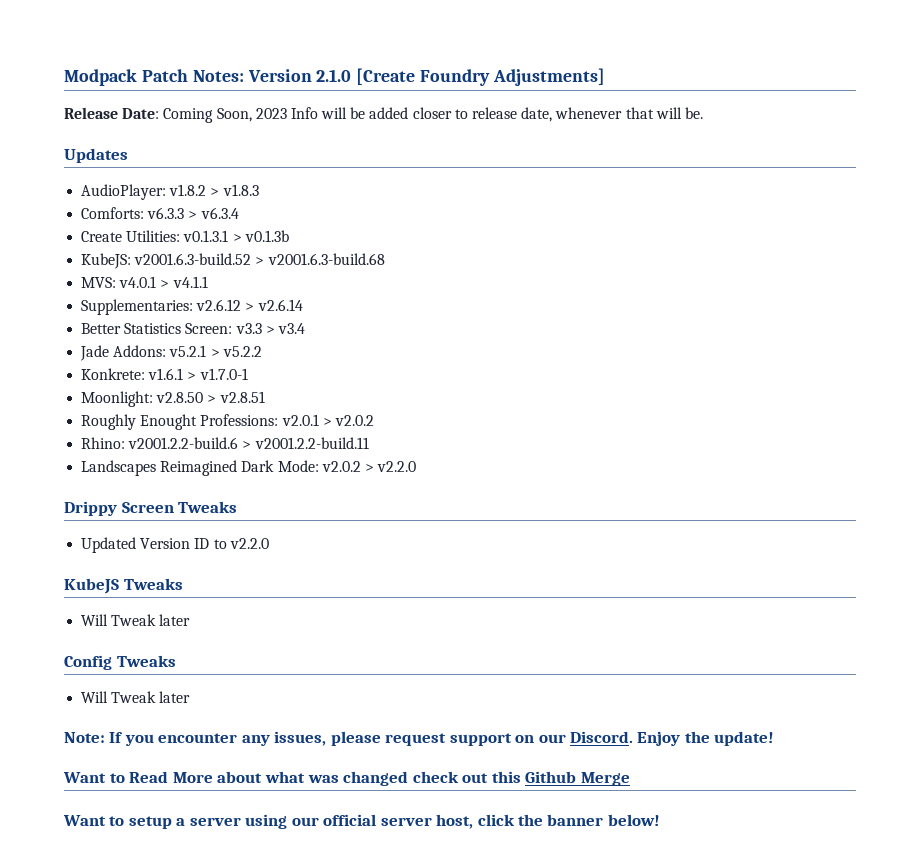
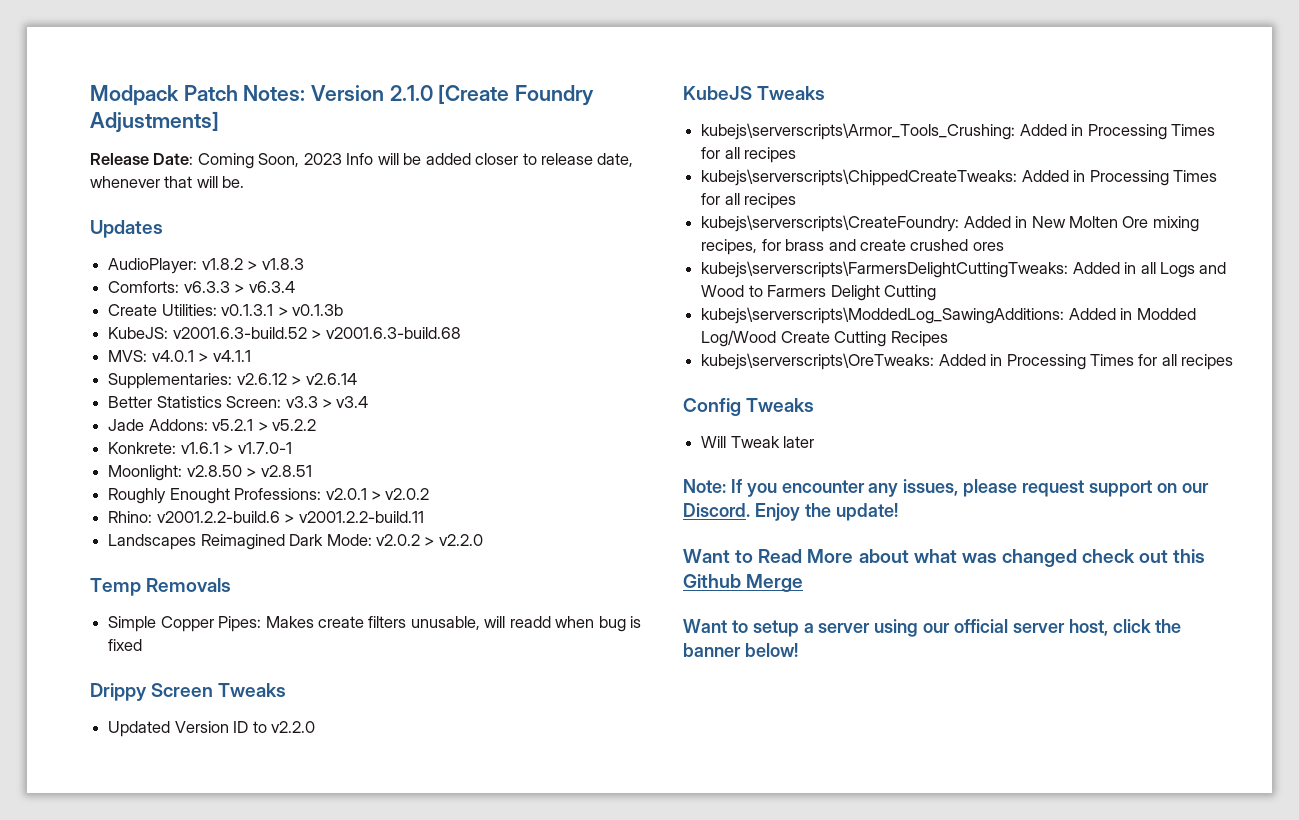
(417, 466) none -> [90,578,232,596] [108,616,642,632] [108,639,143,651] // Temp Removals // Simple Copper Pipes: Makes create filters unusable, will readd when bug is fixed
[81,614,191,626] Will Tweak later -> [701,123,1215,140] [701,147,797,163] [701,169,1217,186] [701,193,797,209] [701,215,1199,232] [701,239,1004,255] [701,261,1227,278] [701,285,936,301] [701,307,1196,324] [701,330,948,347] [701,353,1234,370] kubejs\serverscripts\Armor_Tools_Crushing: Added in Processing Times for all recipes // kubejs\serverscripts\ChippedCreateTweaks: Added in Processing Times for all recipes // kubejs\serverscripts\CreateFoundry: Added in New Molten Ore mixing recipes, for brass and create crushed ores // kubejs\serverscripts\FarmersDelightCuttingTweaks: Added in all Logs and Wood to Farmers Delight Cutting // kubejs\serverscripts\ModdedLog_SawingAdditions: Added in Modded Log/Wood Create Cutting Recipes // kubejs\serverscripts\OreTweaks: Added in Processing Times for all recipes

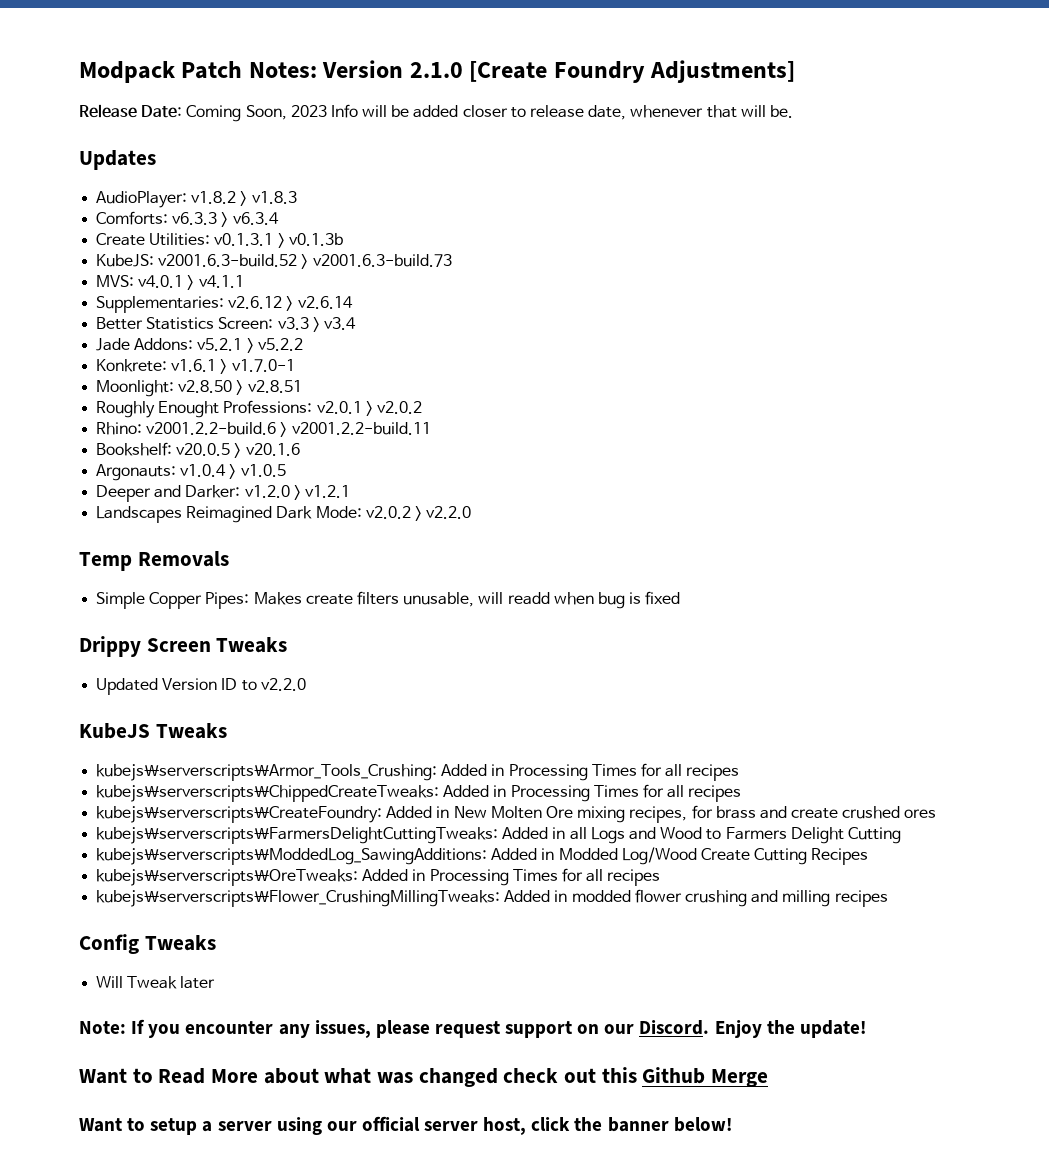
[325,327,461,339] v2001.6.3-build.68 -> [312,254,452,267] v2001.6.3-build.73
(424, 517) none -> [96,442,300,458] [96,464,286,481] [96,485,350,502] // Bookshelf: v20.0.5 > v20.1.6 // Argonauts: v1.0.4 > v1.0.5 // Deeper and Darker: v1.2.0 > v1.2.1
(1234, 362) none -> [96,889,888,907] // kubejs\serverscripts\Flower_CrushingMillingTweaks: Added in modded flower crushing and milling recipes

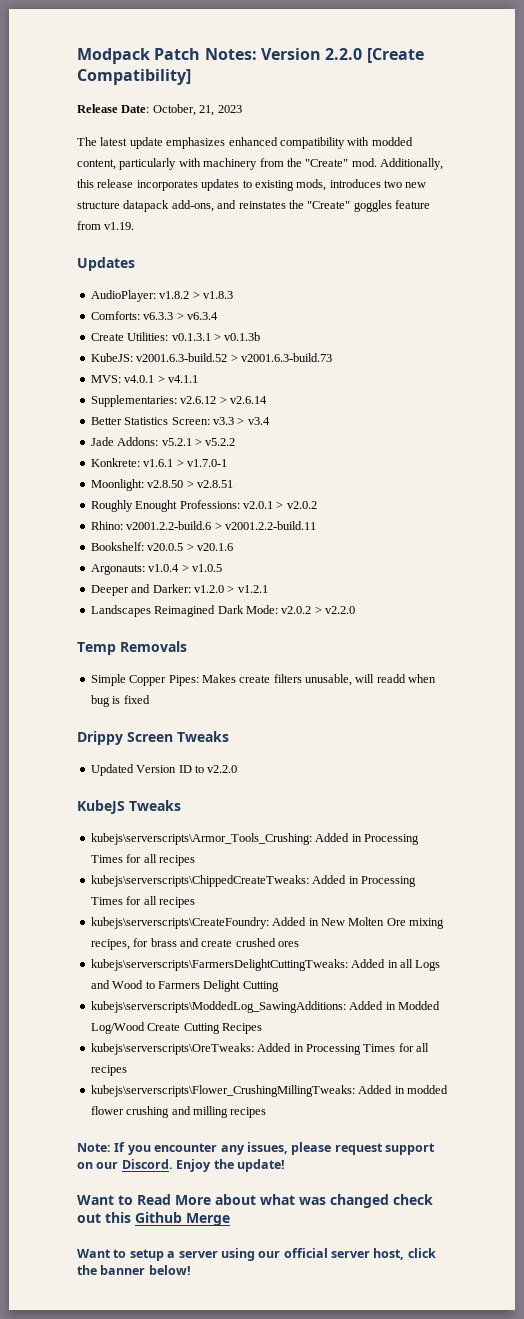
[409,60,796,83] 2.1.0 [Create Foundry Adjustments] -> [325,48,424,63] [77,69,191,85] 2.2.0 [Create Compatibility]
[186,105,287,122] Coming Soon, -> [152,104,215,116] October, 21,
[330,104,793,120] Info will be added closer to release date, whenever that will be. -> [77,137,413,149] [77,158,443,170] [77,179,427,191] [77,200,430,212] [77,221,135,230] // The latest update emphasizes enhanced compatibility with modded content, particularly with machinery from the "Create" mod. Additionally, this release incorporates updates to existing mods, introduces two new structure datapack add-ons, and reinstates the "Create" goggles feature from v1.19.
[79,934,216,954] [96,976,216,989] // Config Tweaks // Will Tweak later -> (267, 1112) none

